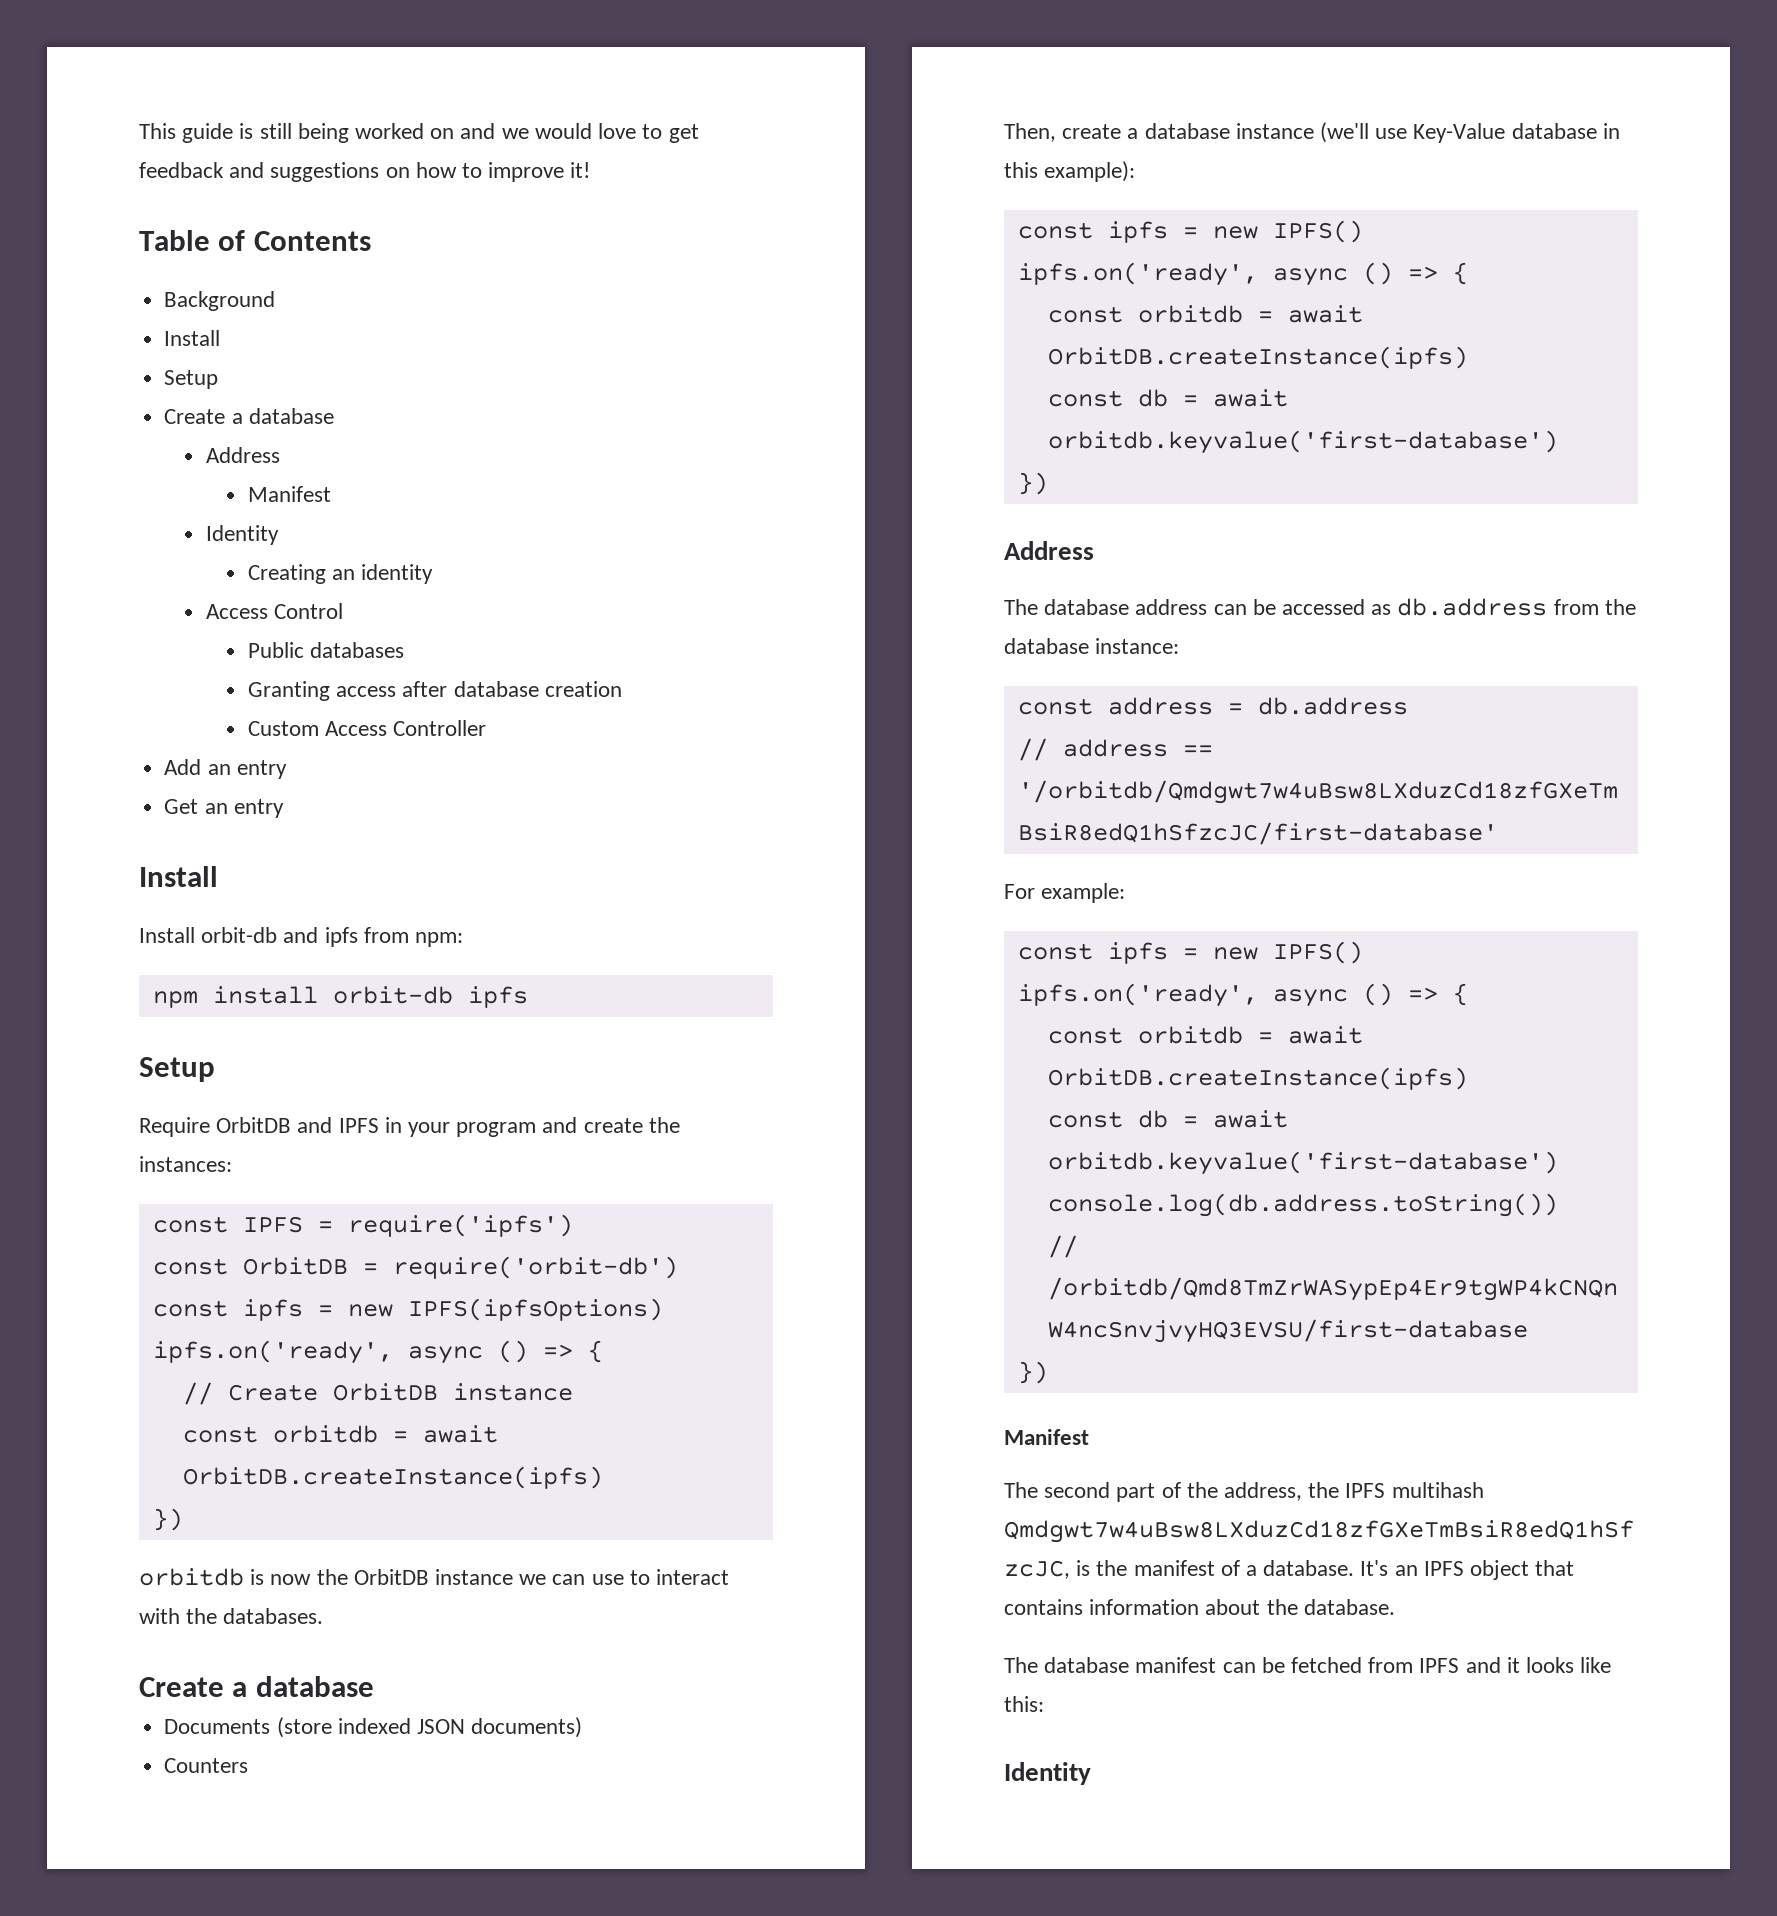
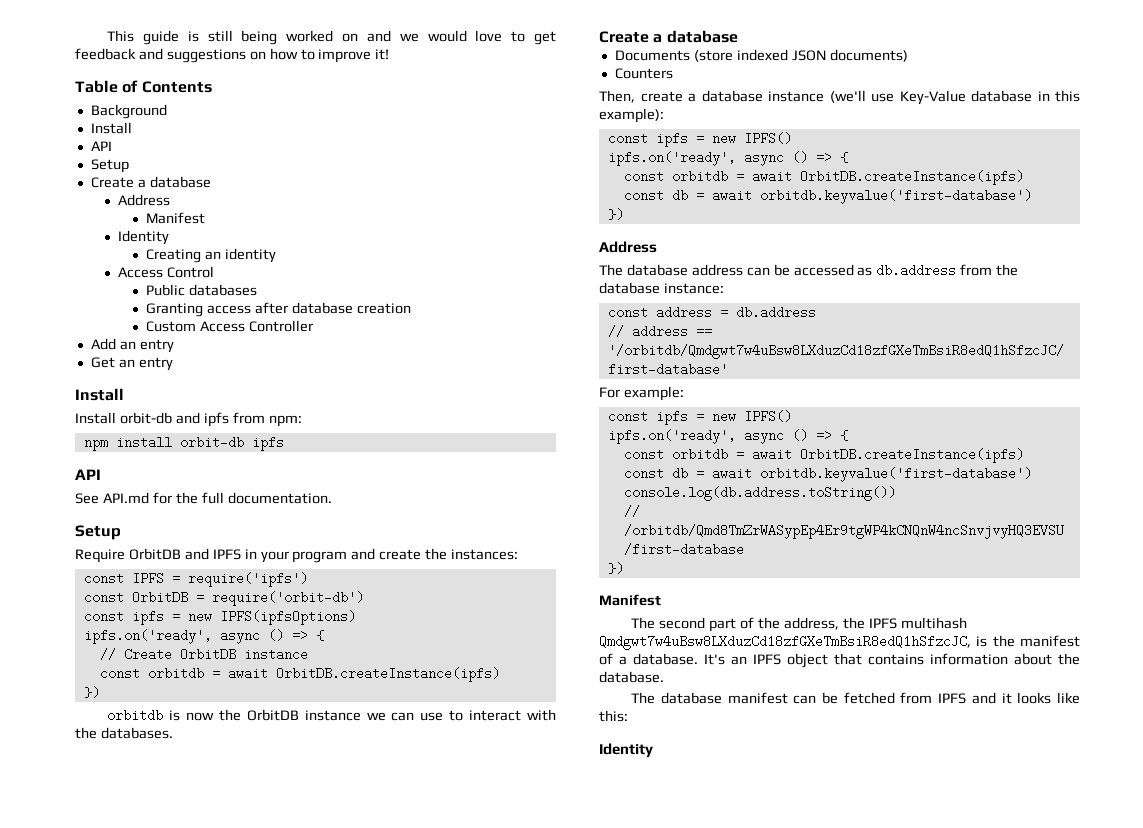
(221, 338) none -> [90,141,112,151] // API
(528, 997) none -> [75,469,101,480] [75,492,332,504] // API // See API.md for the full documentation.

